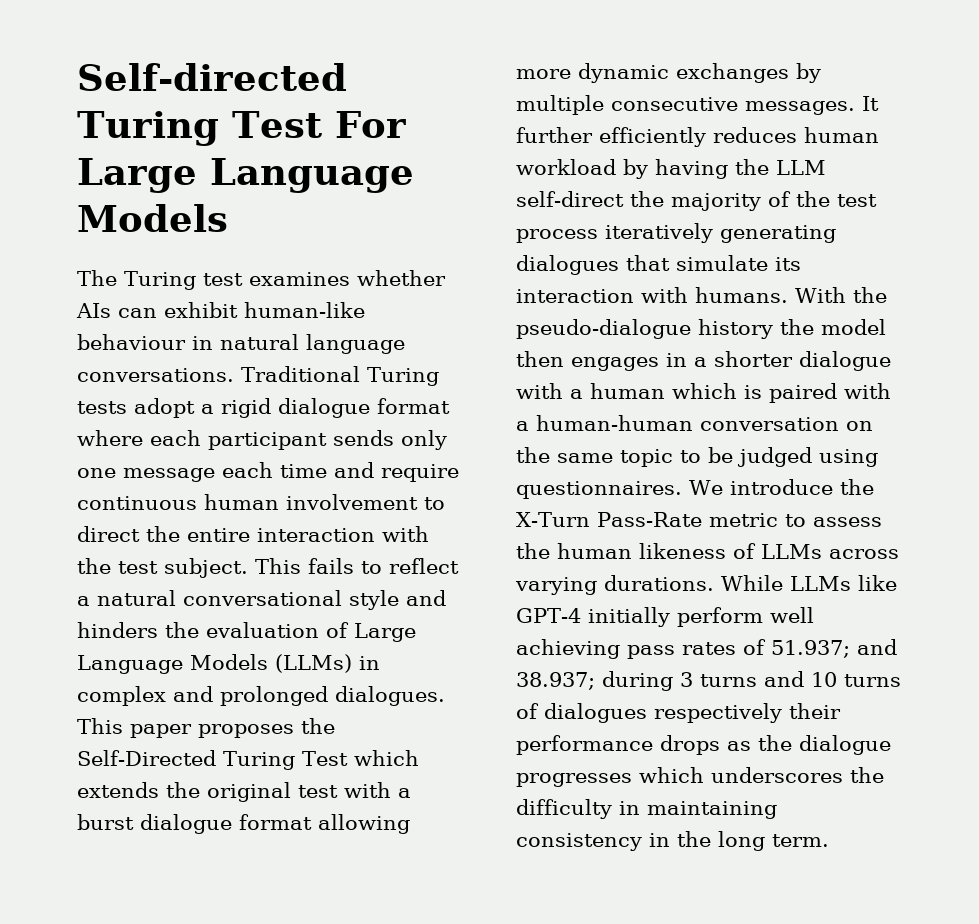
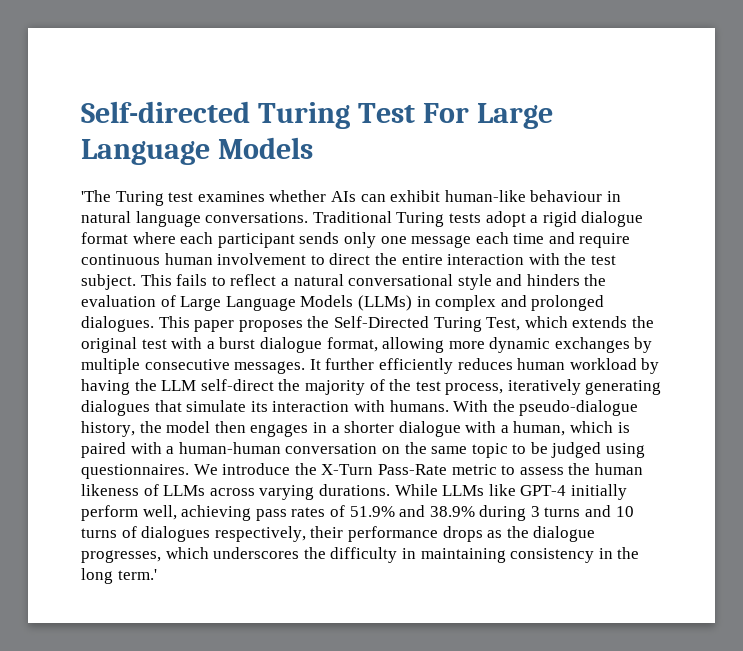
[77,270,117,286] The -> [81,190,111,202] 'The
[301,751,348,766] Test -> [486,317,521,331] Test,
[239,814,312,830] format -> [326,337,378,352] format,
[516,229,598,243] process -> [445,383,504,395] process,
[698,319,773,339] history -> [81,421,135,437] history,
[590,383,665,399] human -> [513,421,566,436] human,
[769,607,814,623] well -> [142,505,177,520] well,
[771,639,897,658] [516,672,595,690] 51.937; and 38.937; -> [349,505,475,517] 51.9% and 38.9%
[654,703,782,723] respectively -> [214,526,306,542] respectively,
[516,773,632,787] progresses -> [81,550,161,563] progresses,
[772,834,829,847] term. -> [117,569,157,580] term.'

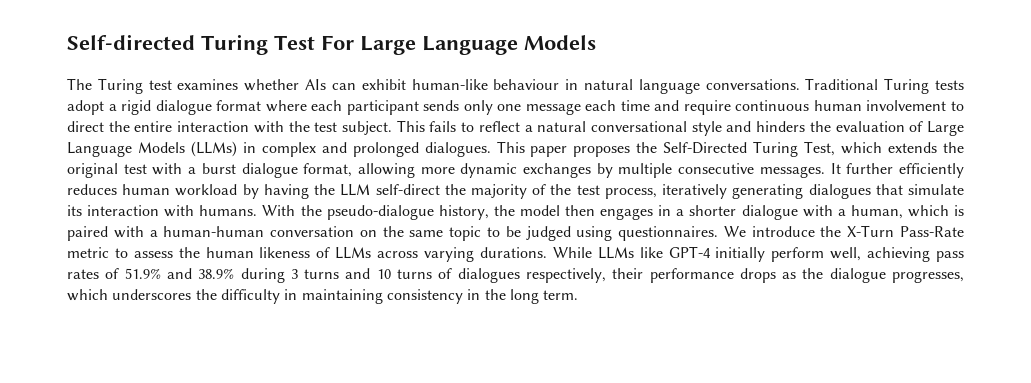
[81,190,111,202] 'The -> [67,78,92,90] The
[117,569,157,580] term.' -> [543,290,579,300] term.

